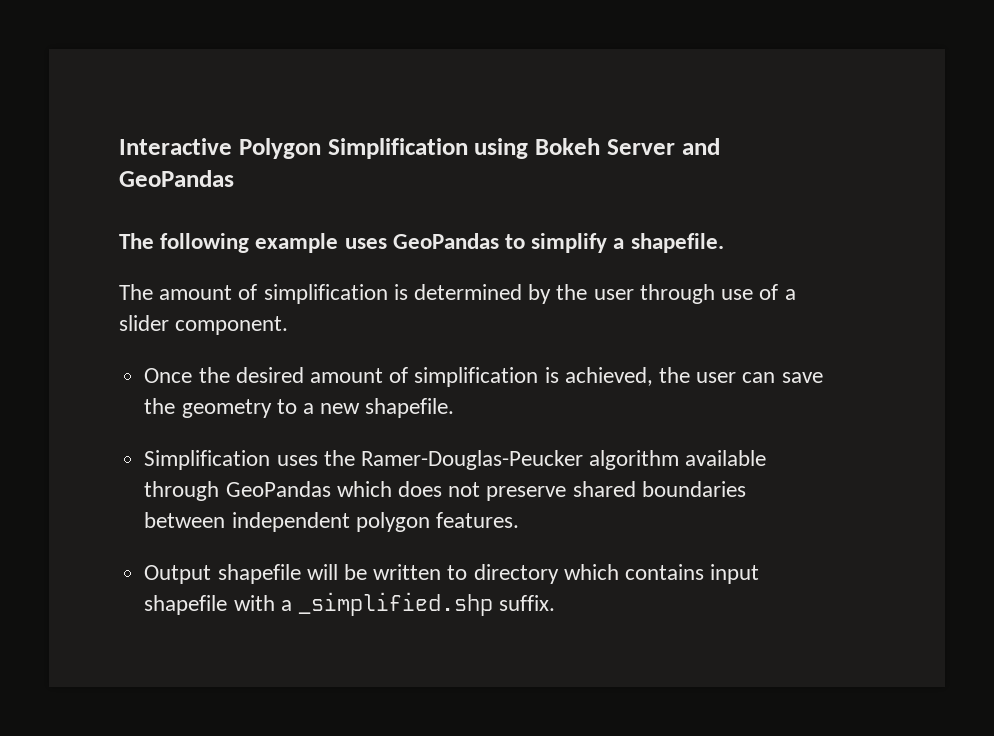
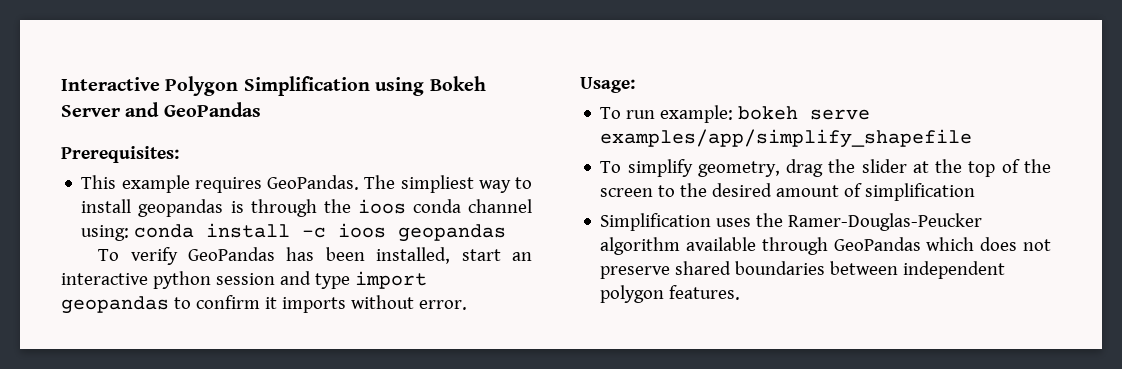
[119,233,724,253] [119,284,796,304] [119,315,289,335] [144,368,193,383] The following example uses GeoPandas to simplify a shapefile. // The amount of simplification is determined by the user through use of a slider component. // Once -> [61,146,179,163] [81,175,532,193] [81,199,532,217] [81,223,507,242] [98,247,533,265] [61,271,427,289] [61,295,467,314] [580,77,635,93] [600,105,871,123] [600,129,973,148] [600,159,1051,177] [600,185,676,197] Prerequisites: // This example requires GeoPandas. The simpliest way to install geopandas is through the ioos conda channel using: conda install -c ioos geopandas // To verify GeoPandas has been installed, start an interactive python session and type import geopandas to confirm it imports without error. // Usage: // To run example: bokeh serve examples/app/simplify_shapefile // To simplify geometry, drag the slider at the top of the screen to
[544,367,823,386] [144,398,455,418] is achieved, the user can save the geometry to a new shapefile. -> (976, 192) none
[144,564,760,584] [144,592,556,616] // Output shapefile will be written to directory which contains input shapefile with a _simplified.shp suffix. -> (741, 292) none

